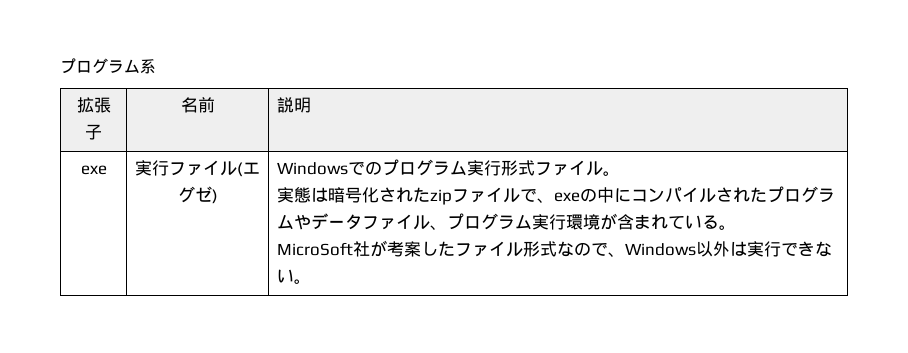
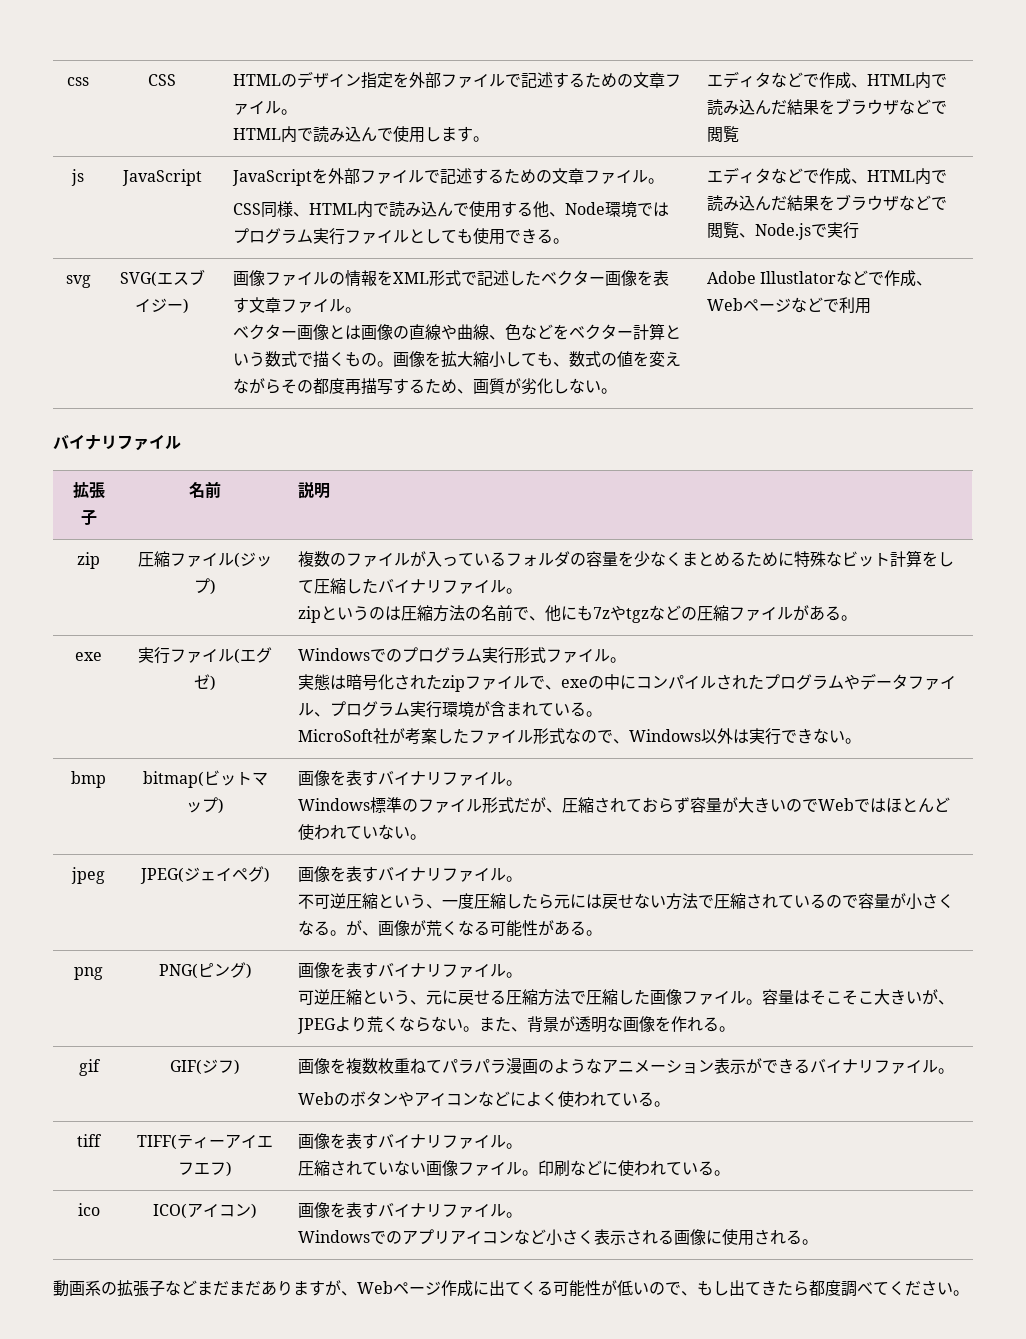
[60,58,156,74] [76,97,111,113] [85,124,102,140] [180,97,215,113] [276,97,311,113] プログラム系 // 拡張子 | 名前 | 説明 -> [67,77,89,86] [148,74,176,86] [232,71,681,89] [232,100,297,115] [232,126,489,143] [706,71,947,89] [706,98,947,115] [706,126,739,143] [71,169,84,186] [121,169,202,186] [231,168,664,186] [232,201,669,218] [232,228,569,245] [706,167,947,185] [706,194,947,211] [706,222,859,240] [65,275,91,288] [119,269,205,287] [135,298,189,314] [232,270,669,287] [232,297,361,313] [232,323,681,340] [232,351,681,368] [232,378,617,395] [706,270,933,287] [706,297,871,314] [53,435,181,451] [72,482,105,499] [80,510,97,525] [189,481,222,498] [297,481,330,499] [77,552,100,569] [138,551,272,568] [194,578,217,595] [297,550,954,567] [297,578,522,594] [297,605,857,623] css | CSS | HTMLのデザイン指定を外部ファイルで記述するための文章ファイル。 // HTML内で読み込んで使用します。 | エディタなどで作成、HTML内で読み込んだ結果をブラウザなどで閲覧 // js | JavaScript | JavaScriptを外部ファイルで記述するための文章ファイル。 // CSS同様、HTML内で読み込んで使用する他、Node環境ではプログラム実行ファイルとしても使用できる。 | エディタなどで作成、HTML内で読み込んだ結果をブラウザなどで閲覧、Node.jsで実行 // svg | SVG(エスブイジー) | 画像ファイルの情報をXML形式で記述したベクター画像を表す文章ファイル。 // ベクター画像とは画像の直線や曲線、色などをベクター計算という数式で描くもの。画像を拡大縮小しても、数式の値を変えながらその都度再描写するため、画質が劣化しない。 | Adobe Illustlatorなどで作成、Webページなどで利用 // バイナリファイル // 拡張子 | 名前 | 説明 // zip | 圧縮ファイル(ジップ) | 複数のファイルが入っているフォルダの容量を少なくまとめるために特殊なビット計算をして圧縮したバイナリファイル。 // zipというのは圧縮方法の名前で、他にも7zやtgzなどの圧縮ファイルがある。
(311, 281) none -> [71,771,106,788] [142,770,268,788] [186,797,225,814] [297,770,522,786] [297,797,950,813] [297,824,426,840] [71,867,105,884] [139,866,270,884] [297,866,522,882] [297,893,954,910] [297,920,602,937] [74,967,103,980] [158,962,252,979] [297,962,522,978] [297,989,954,1006] [296,1016,735,1034] [78,1059,101,1076] [170,1059,241,1075] [297,1058,954,1074] [297,1091,670,1107] [77,1134,102,1147] [137,1134,273,1150] [178,1161,233,1177] [297,1133,522,1149] [297,1160,730,1176] [77,1203,100,1216] [153,1203,257,1219] [297,1202,522,1218] [297,1229,818,1246] [53,1280,969,1297] // bmp | bitmap(ビットマップ) | 画像を表すバイナリファイル。 // Windows標準のファイル形式だが、圧縮されておらず容量が大きいのでWebではほとんど使われていない。 // jpeg | JPEG(ジェイペグ) | 画像を表すバイナリファイル。 // 不可逆圧縮という、一度圧縮したら元には戻せない方法で圧縮されているので容量が小さくなる。が、画像が荒くなる可能性がある。 // png | PNG(ピング) | 画像を表すバイナリファイル。 // 可逆圧縮という、元に戻せる圧縮方法で圧縮した画像ファイル。容量はそこそこ大きいが、JPEGより荒くならない。また、背景が透明な画像を作れる。 // gif | GIF(ジフ) | 画像を複数枚重ねてパラパラ漫画のようなアニメーション表示ができるバイナリファイル。 // Webのボタンやアイコンなどによく使われている。 // tiff | TIFF(ティーアイエフエフ) | 画像を表すバイナリファイル。 // 圧縮されていない画像ファイル。印刷などに使われている。 // ico | ICO(アイコン) | 画像を表すバイナリファイル。 // Windowsでのアプリアイコンなど小さく表示される画像に使用される。 // 動画系の拡張子などまだまだありますが、Webページ作成に出てくる可能性が低いので、もし出てきたら都度調べてください。

